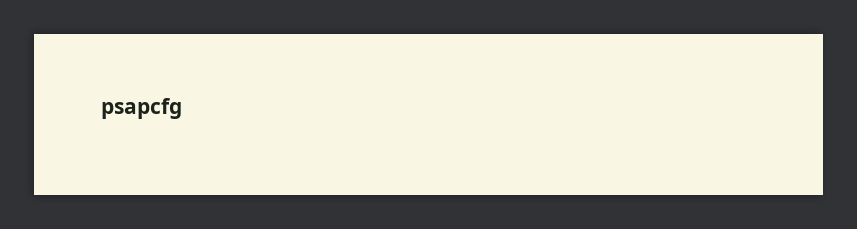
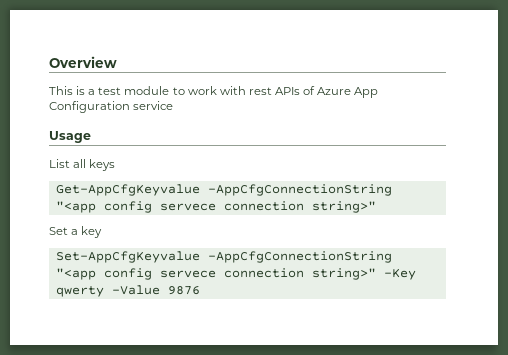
[101,98,182,119] psapcfg -> [49,56,117,68] [49,86,379,98] [49,101,174,113] [49,131,91,143] [49,159,116,171] [55,184,392,196] [55,201,376,213] [49,226,103,238] [55,251,392,263] [55,268,416,280] [55,285,200,297] Overview // This is a test module to work with rest APIs of Azure App Configuration service // Usage // List all keys // Get-AppCfgKeyvalue -AppCfgConnectionString "<app config servece connection string>" // Set a key // Set-AppCfgKeyvalue -AppCfgConnectionString "<app config servece connection string>" -Key qwerty -Value 9876

